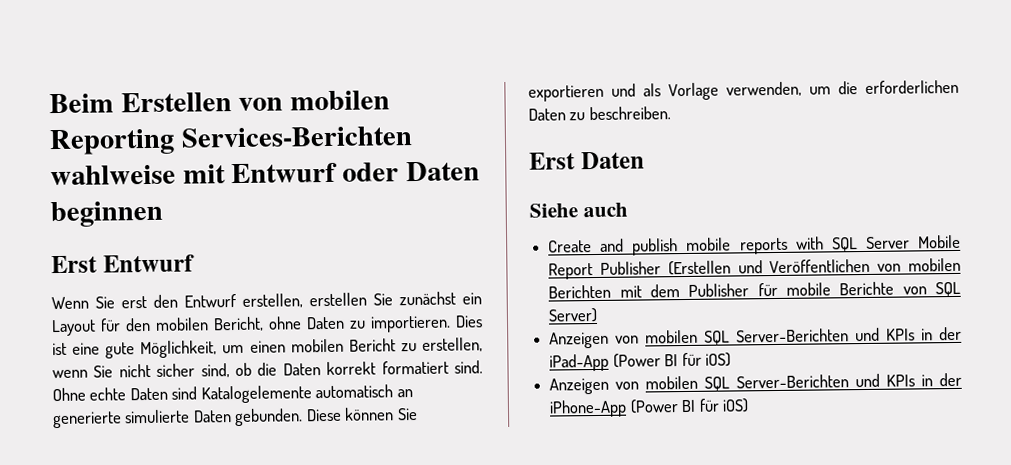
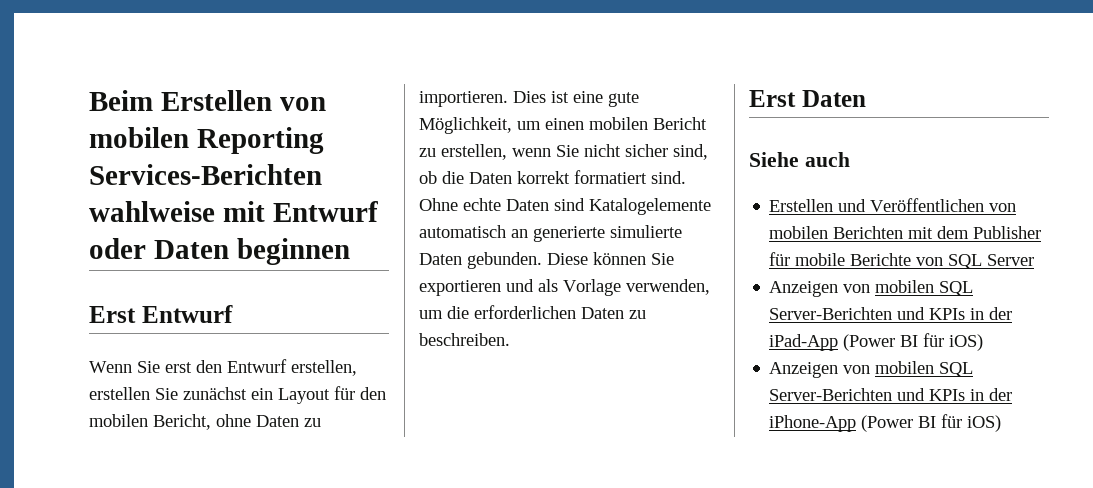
[548,234,961,256] [548,260,731,280] Create and publish mobile reports with SQL Server Mobile Report Publisher (Erstellen -> [769,199,834,212] Erstellen
[548,307,599,323] Server) -> [987,254,1035,266] Server

